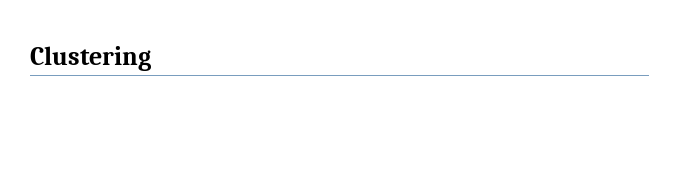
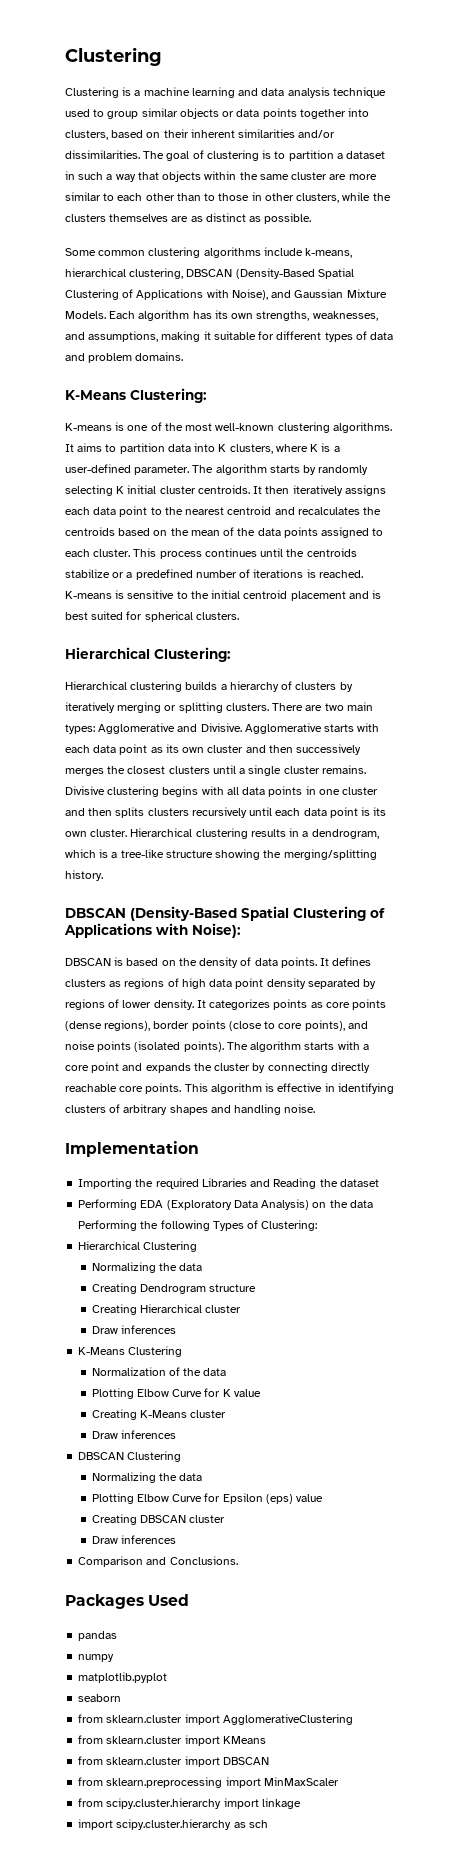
[30,46,151,71] Clustering -> [65,47,162,66] [65,87,386,98] [65,108,370,119] [65,129,336,140] [65,150,386,161] [65,171,377,182] [65,192,391,203] [65,213,312,224] [65,247,353,258] [65,268,354,279] [65,289,387,300] [65,310,378,321] [65,331,394,342] [65,352,184,363] [65,388,207,403] [65,422,392,433] [65,443,340,454] [65,464,369,475] [65,485,386,496] [65,506,382,517] [65,527,384,538] [65,548,357,559] [65,569,363,580] [65,590,382,601] [65,611,239,622] [65,647,231,662] [65,681,353,692] [65,702,373,713] [65,723,380,734] [65,744,362,755] [65,765,366,776] [65,786,379,797] [65,807,387,818] [65,828,379,839] [65,849,377,860] [65,870,103,881] [65,906,385,921] [64,923,241,938] [65,957,372,968] [65,978,377,989] [65,999,387,1010] [65,1020,368,1031] [65,1041,369,1052] [65,1062,370,1073] [65,1083,394,1094] [65,1104,316,1115] [65,1141,199,1157] [78,1178,379,1189] [78,1199,373,1210] [78,1220,318,1231] [78,1241,198,1252] [91,1262,203,1273] [91,1283,257,1294] [91,1304,242,1315] [91,1325,176,1334] [78,1346,183,1357] [91,1367,227,1376] [91,1388,261,1399] [91,1409,227,1420] [91,1430,176,1439] [78,1451,182,1462] [91,1472,203,1483] [91,1493,324,1504] [91,1514,226,1525] [91,1535,176,1544] [78,1556,238,1567] [65,1594,190,1609] [78,1631,118,1641] [78,1654,115,1662] [78,1672,168,1683] [78,1694,122,1702] [78,1714,353,1725] [78,1735,266,1746] [78,1756,269,1767] [78,1777,339,1788] [78,1798,301,1809] [78,1819,268,1830] Clustering // Clustering is a machine learning and data analysis technique used to group similar objects or data points together into clusters, based on their inherent similarities and/or dissimilarities. The goal of clustering is to partition a dataset in such a way that objects within the same cluster are more similar to each other than to those in other clusters, while the clusters themselves are as distinct as possible. // Some common clustering algorithms include k-means, hierarchical clustering, DBSCAN (Density-Based Spatial Clustering of Applications with Noise), and Gaussian Mixture Models. Each algorithm has its own strengths, weaknesses, and assumptions, making it suitable for different types of data and problem domains. // K-Means Clustering: // K-means is one of the most well-known clustering algorithms. It aims to partition data into K clusters, where K is a user-defined parameter. The algorithm starts by randomly selecting K initial cluster centroids. It then iteratively assigns each data point to the nearest centroid and recalculates the centroids based on the mean of the data points assigned to each cluster. This process continues until the centroids stabilize or a predefined number of iterations is reached. K-means is sensitive to the initial centroid placement and is best suited for spherical clusters. // Hierarchical Clustering: // Hierarchical clustering builds a hierarchy of clusters by iteratively merging or splitting clusters. There are two main types: Agglomerative and Divisive. Agglomerative starts with each data point as its own cluster and then successively merges the closest clusters until a single cluster remains. Divisive clustering begins with all data points in one cluster and then splits clusters recursively until each data point is its own cluster. Hierarchical clustering results in a dendrogram, which is a tree-like structure showing the merging/splitting history. // DBSCAN (Density-Based Spatial Clustering of Applications with Noise): // DBSCAN is based on the density of data points. It defines clusters as regions of high data point density separated by regions of lower density. It categorizes points as core points (dense regions), border points (close to core points), and noise points (isolated points). The algorithm starts with a core point and expands the cluster by connecting directly reachable core points. This algorithm is effective in identifying clusters of arbitrary shapes and handling noise. // Implementation // Importing the required Libraries and Reading the dataset // Performing EDA (Exploratory Data Analysis) on the data Performing the following Types of Clustering: // Hierarchical Clustering // Normalizing the data // Creating Dendrogram structure // Creating Hierarchical cluster // Draw inferences // K-Means Clustering // Normalization of the data // Plotting Elbow Curve for K value // Creating K-Means cluster // Draw inferences // DBSCAN Clustering // Normalizing the data // Plotting Elbow Curve for Epsilon (eps) value // Creating DBSCAN cluster // Draw inferences // Comparison and Conclusions. // Packages Used // pandas // numpy // matplotlib.pyplot // seaborn // from sklearn.cluster import AgglomerativeClustering // from sklearn.cluster import KMeans // from sklearn.cluster import DBSCAN // from sklearn.preprocessing import MinMaxScaler // from scipy.cluster.hierarchy import linkage // import scipy.cluster.hierarchy as sch

